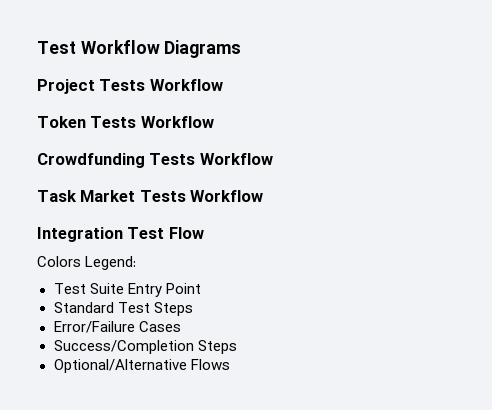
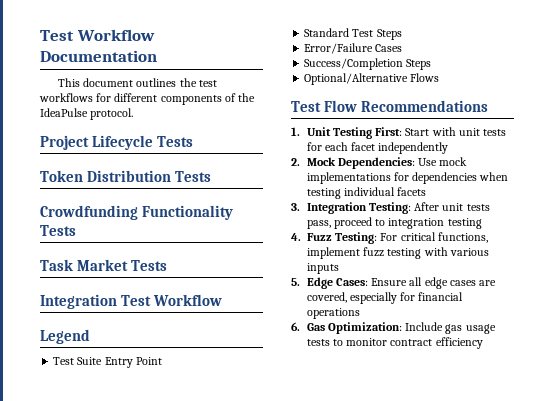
[37,40,242,58] Test Workflow Diagrams -> [40,29,155,41] [40,50,157,62] [57,78,217,87] [39,93,256,105] [40,108,134,120] Test Workflow Documentation // This document outlines the test workflows for different components of the IdeaPulse protocol.
[99,79,223,91] Tests Workflow -> [92,135,194,150] Lifecycle Tests
[90,116,214,128] Tests Workflow -> [87,170,212,182] Distribution Tests
[149,153,273,165] Tests Workflow -> [142,205,234,220] [40,225,76,236] Functionality Tests
[190,190,264,202] Workflow -> (168, 265) none
[168,227,204,239] [37,256,137,270] Flow // Colors Legend: -> [153,294,223,306] [40,329,90,344] Workflow // Legend
(230, 364) none -> [291,100,489,112] [291,127,507,139] [306,142,449,154] [291,157,468,169] [306,172,509,184] [306,187,427,199] [291,202,490,214] [306,217,482,229] [291,232,488,244] [307,247,489,259] [307,263,339,274] [291,277,497,289] [306,292,464,304] [306,308,360,319] [291,322,496,334] [306,337,483,349] // Test Flow Recommendations // 1. Unit Testing First: Start with unit tests for each facet independently // 2. Mock Dependencies: Use mock implementations for dependencies when testing individual facets // 3. Integration Testing: After unit tests pass, proceed to integration testing // 4. Fuzz Testing: For critical functions, implement fuzz testing with various inputs // 5. Edge Cases: Ensure all edge cases are covered, especially for financial operations // 6. Gas Optimization: Include gas usage tests to monitor contract efficiency

